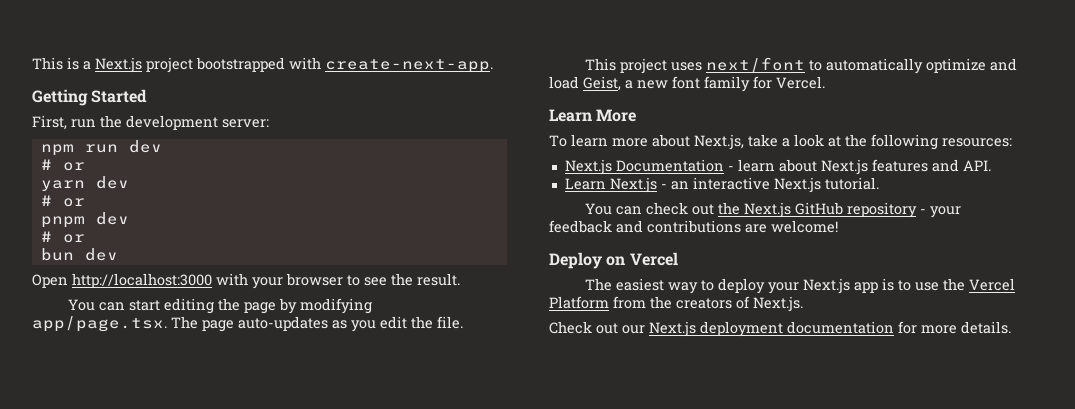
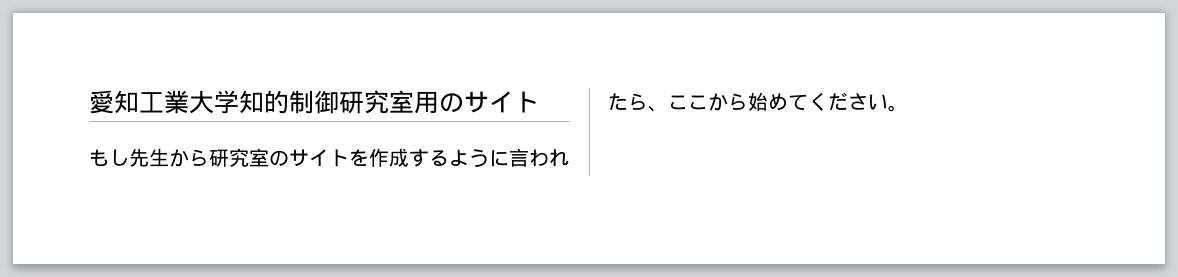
[32,57,493,73] [32,89,148,106] [32,115,269,130] [40,140,162,156] [40,159,85,171] [40,176,129,191] [40,195,85,207] [40,212,129,228] [40,231,85,243] [40,248,118,261] [32,273,460,289] [68,298,373,314] [32,316,463,332] [585,57,1018,74] [549,76,825,92] [549,109,637,122] [549,134,1012,150] [564,159,991,175] [564,177,879,193] [585,202,962,218] [549,220,838,233] [549,252,678,269] [585,278,1016,294] [549,296,803,312] [549,321,1011,337] This is a Next.js project bootstrapped with create-next-app. // Getting Started // First, run the development server: // npm run dev // # or // yarn dev // # or // pnpm dev // # or // bun dev // Open http://localhost:3000 with your browser to see the result. // You can start editing the page by modifying app/page.tsx. The page auto-updates as you edit the file. // This project uses next/font to automatically optimize and load Geist, a new font family for Vercel. // Learn More // To learn more about Next.js, take a look at the following resources: // Next.js Documentation - learn about Next.js features and API. // Learn Next.js - an interactive Next.js tutorial. // You can check out the Next.js GitHub repository - your feedback and contributions are welcome! // Deploy on Vercel // The easiest way to deploy your Next.js app is to use the Vercel Platform from the creators of Next.js. // Check out our Next.js deployment documentation for more details. -> [89,90,539,114] [89,148,569,168] [608,92,908,112] 愛知工業大学知的制御研究室用のサイト // もし先生から研究室のサイトを作成するように言われたら、ここから始めてください。

